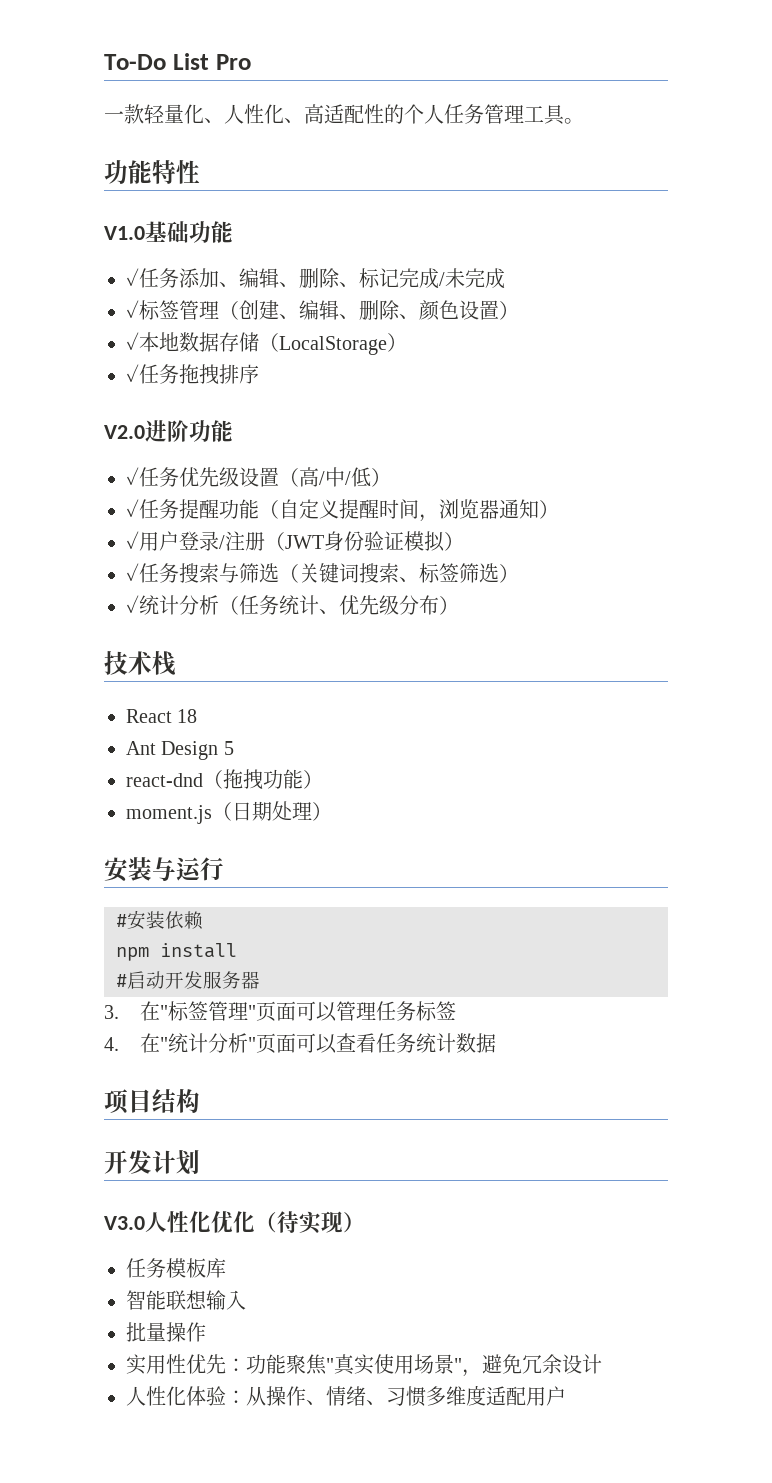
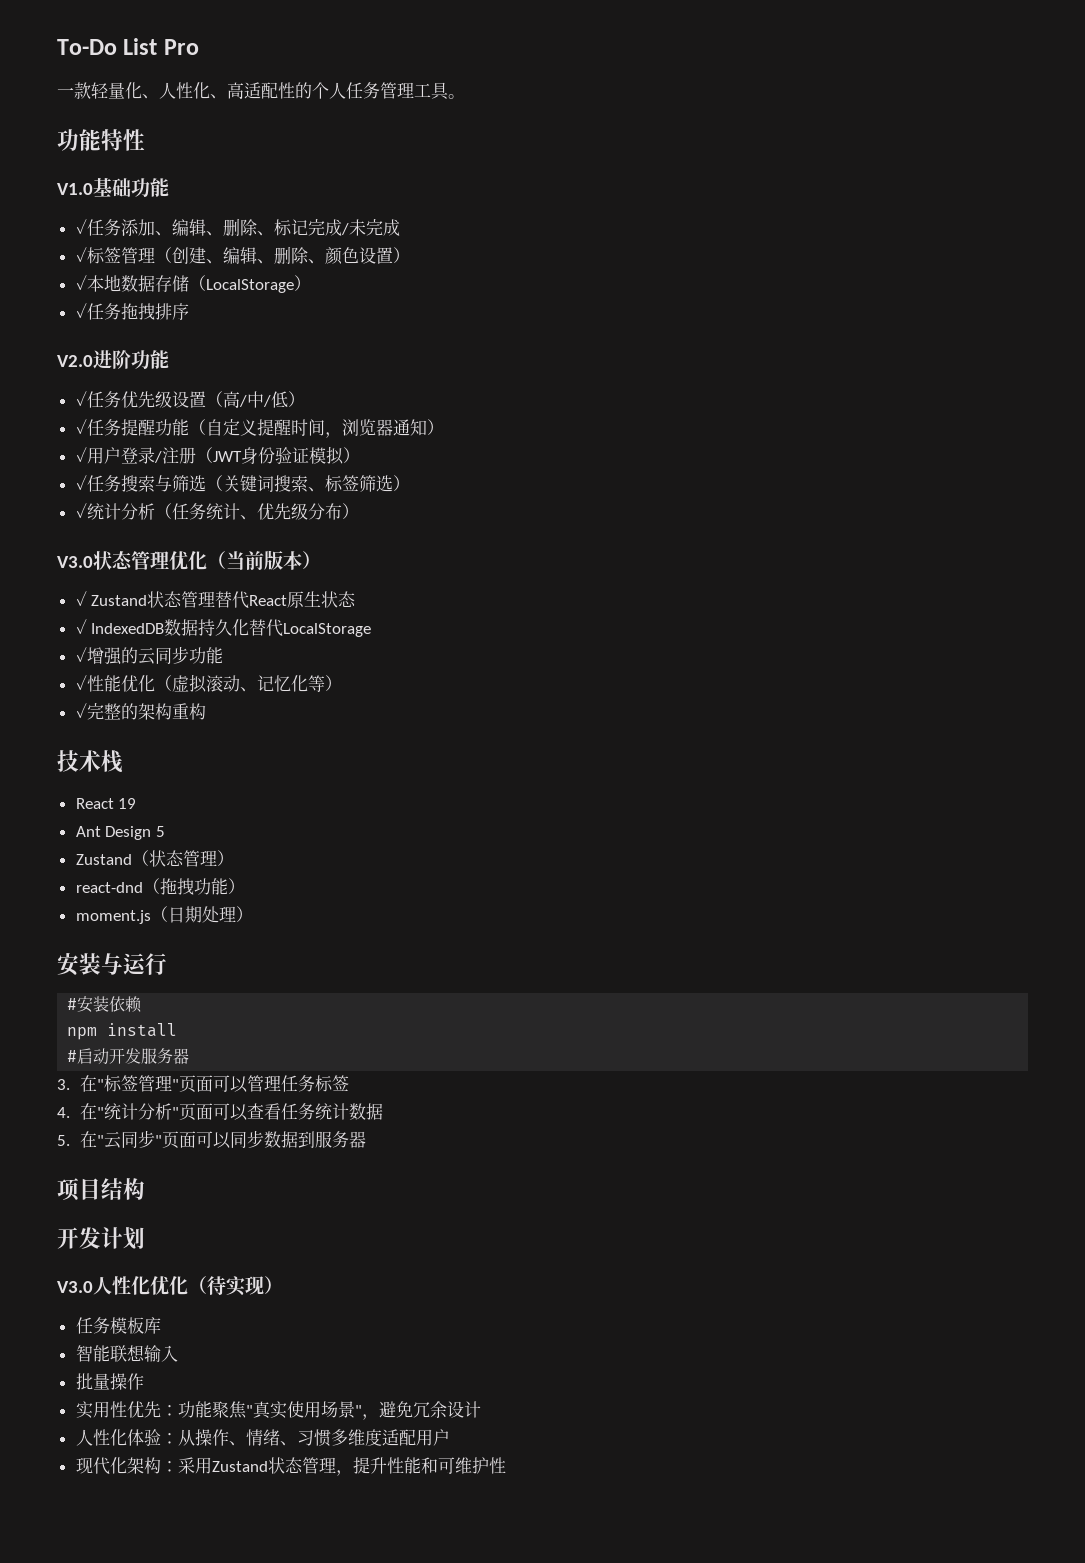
(459, 605) none -> [57,550,321,570] [75,591,357,609] [75,619,372,637] [75,646,223,665] [75,674,342,693] [75,703,206,720] // V3.0状态管理优化（当前版本） // ✓ Zustand状态管理替代React原生状态 // ✓ IndexedDB数据持久化替代LocalStorage // ✓增强的云同步功能 // ✓性能优化（虚拟滚动、记忆化等） // ✓完整的架构重构
[177,709,198,723] 18 -> [118,798,137,809] 19
(234, 748) none -> [75,850,234,867] // Zustand（状态管理）
(497, 1043) none -> [57,1130,366,1149] // 5.在"云同步"页面可以同步数据到服务器
(566, 1396) none -> [75,1457,506,1476] // 现代化架构：采用Zustand状态管理，提升性能和可维护性

